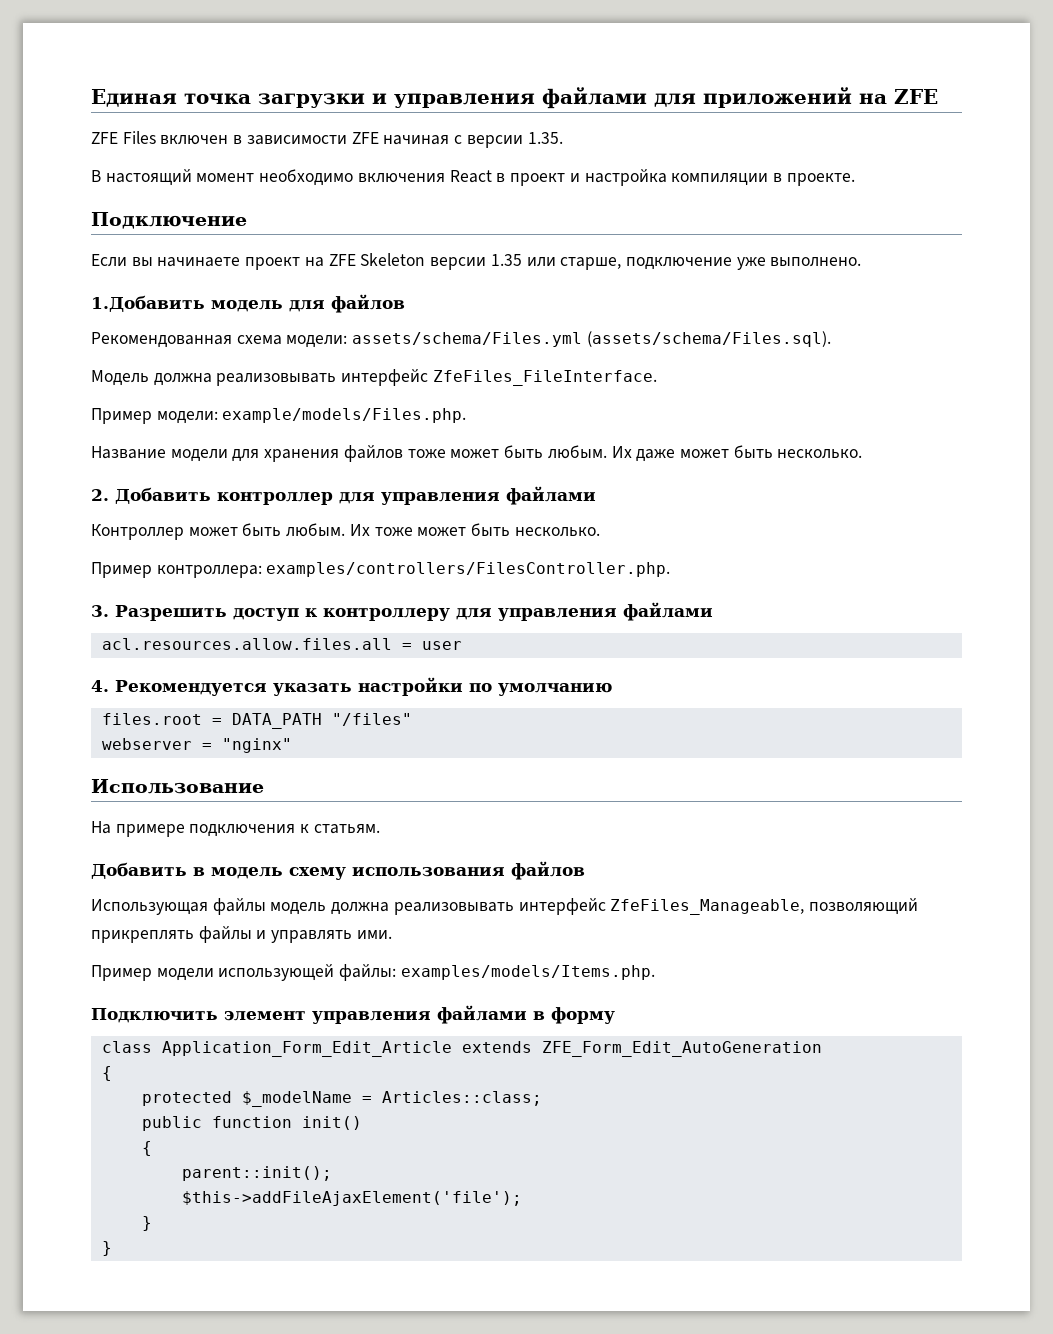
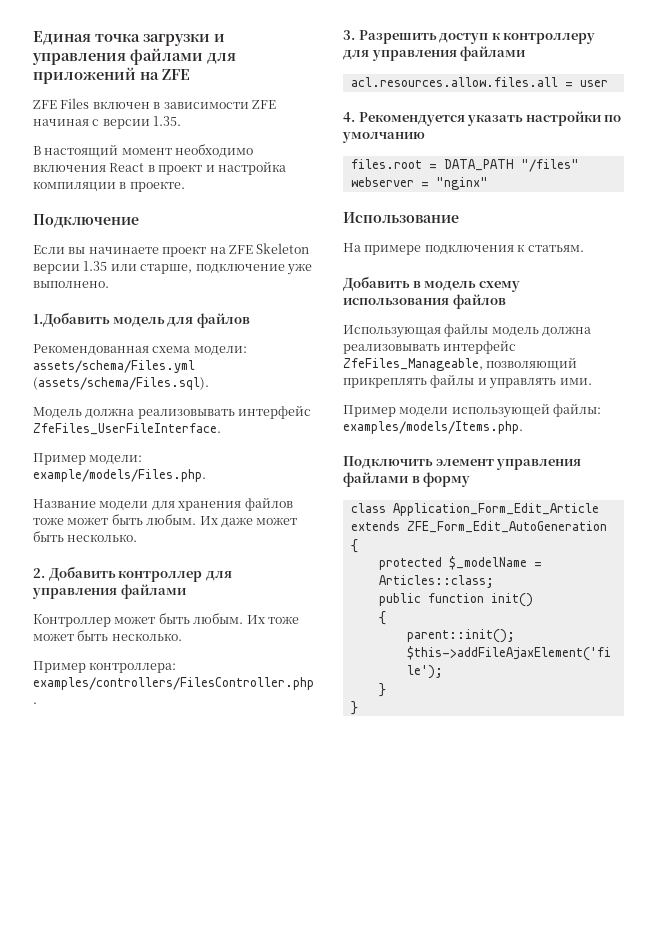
[432,370,657,386] ZfeFiles_FileInterface. -> [33,423,221,435] ZfeFiles_UserFileInterface.

